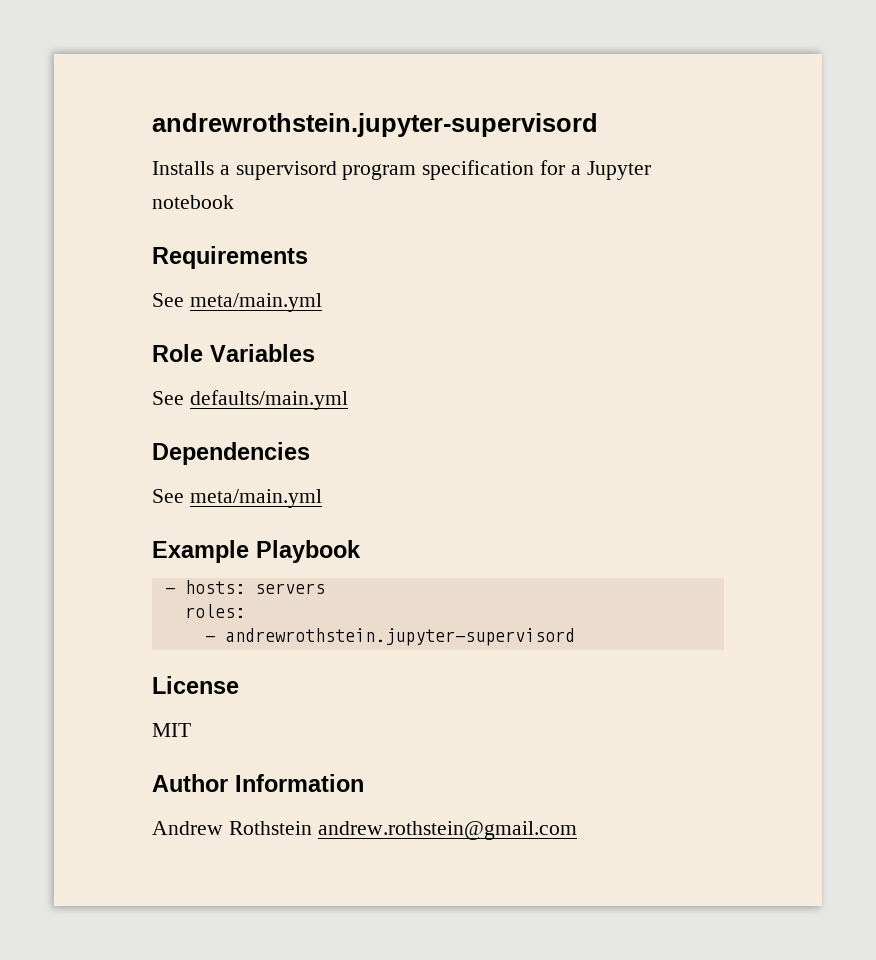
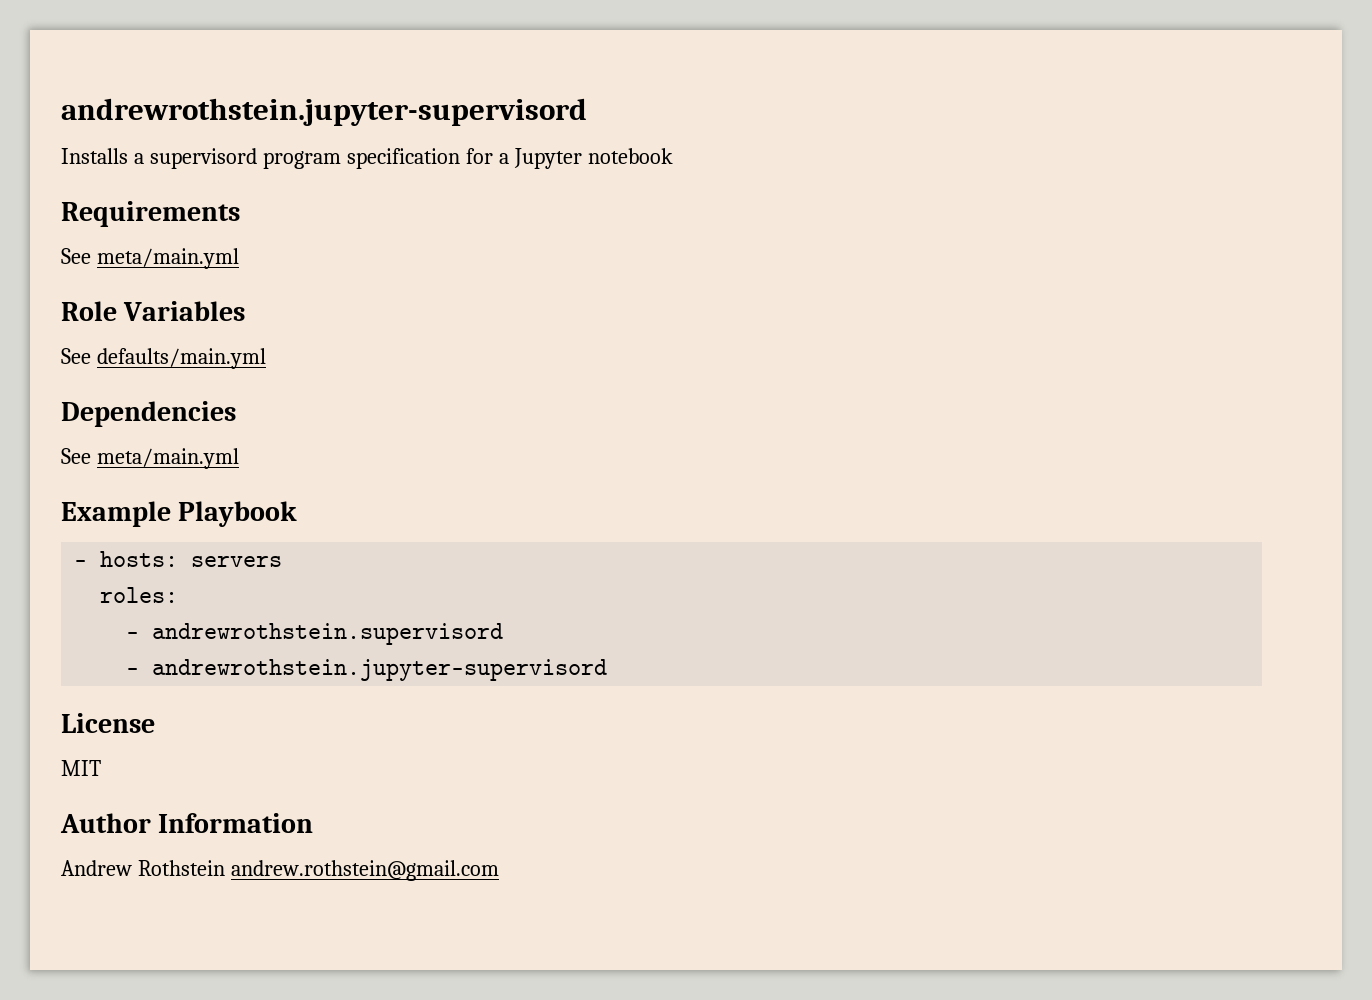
(245, 611) none -> [126,623,504,645] // - andrewrothstein.supervisord

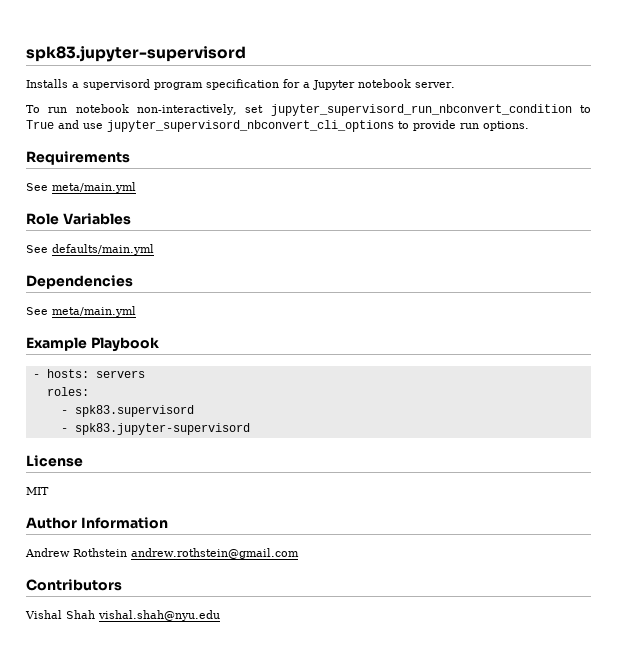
[61,98,587,126] andrewrothstein.jupyter-supervisord -> [26,46,246,62] spk83.jupyter-supervisord
(673, 156) none -> [415,82,455,88] [26,104,591,116] [26,120,529,132] server. // To run notebook non-interactively, set jupyter_supervisord_run_nbconvert_condition to True and use jupyter_supervisord_nbconvert_cli_options to provide run options.
[152,623,504,645] [126,659,608,681] andrewrothstein.supervisord // - andrewrothstein.jupyter-supervisord -> [74,405,194,417] [60,423,250,435] spk83.supervisord // - spk83.jupyter-supervisord
(499, 870) none -> [26,579,122,591] [25,610,220,621] // Contributors // Vishal Shah vishal.shah@nyu.edu

